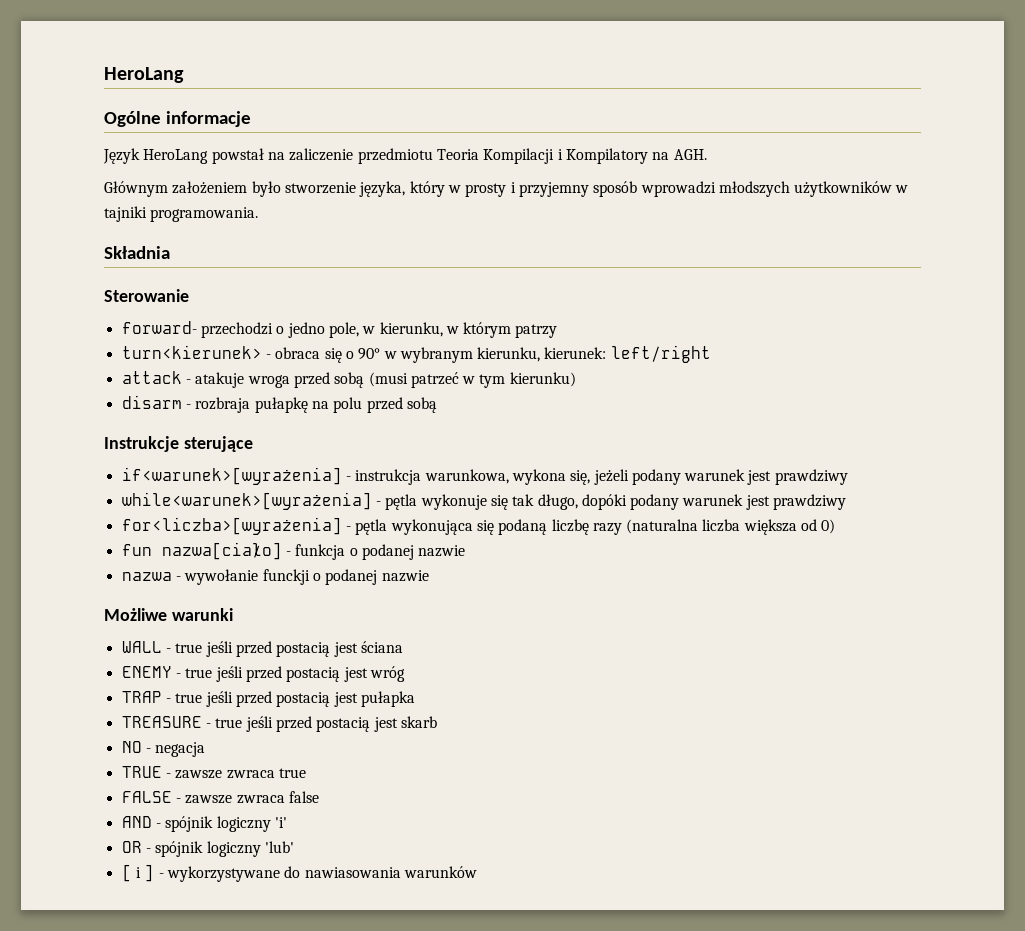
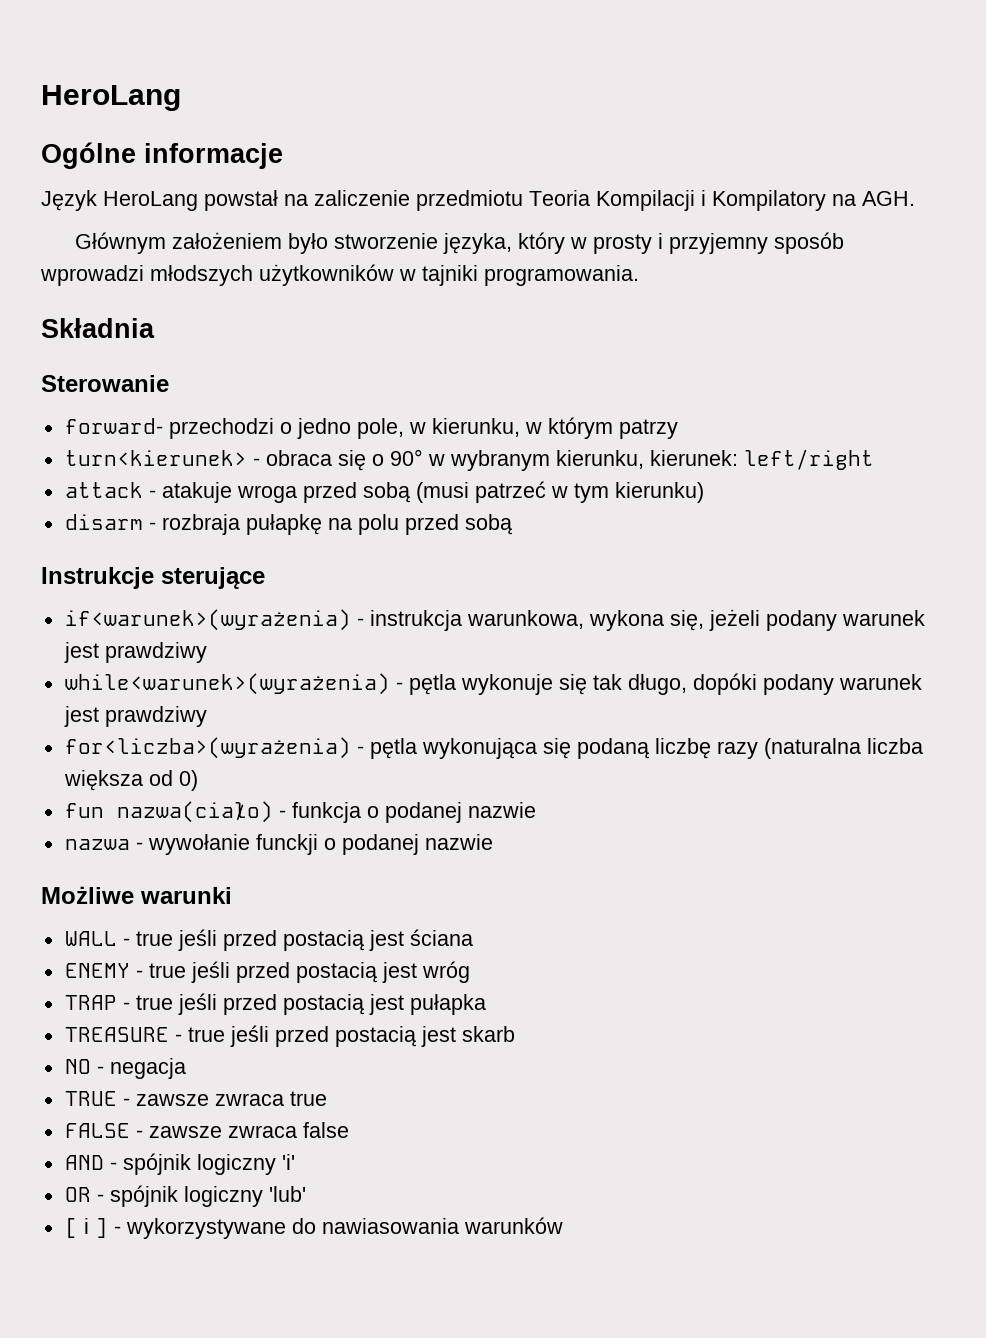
[121,467,342,485] if<warunek>[wyrażenia] -> [64,609,351,631] if<warunek>(wyrażenia)
[121,492,372,510] while<warunek>[wyrażenia] -> [64,673,390,695] while<warunek>(wyrażenia)
[121,517,342,535] for<liczba>[wyrażenia] -> [64,737,351,759] for<liczba>(wyrażenia)
[161,542,282,560] nazwa[ciało] -> [116,801,273,823] nazwa(ciało)

